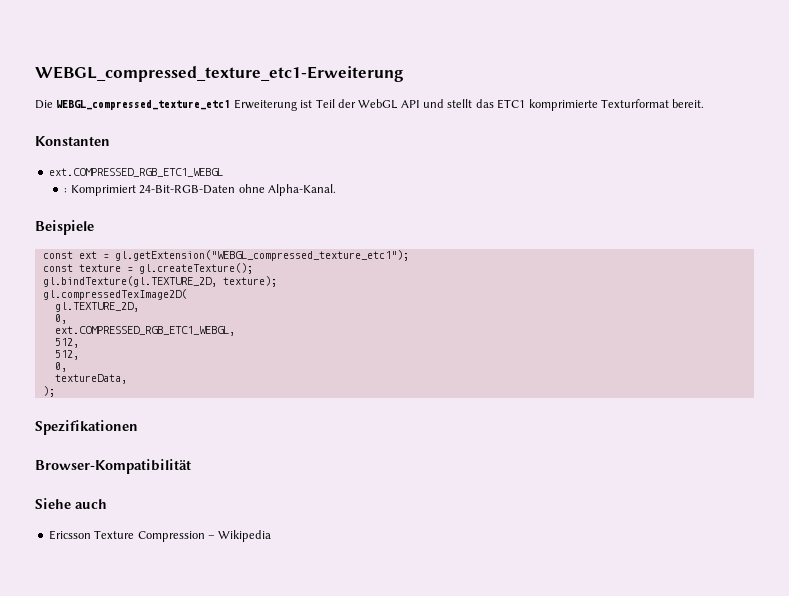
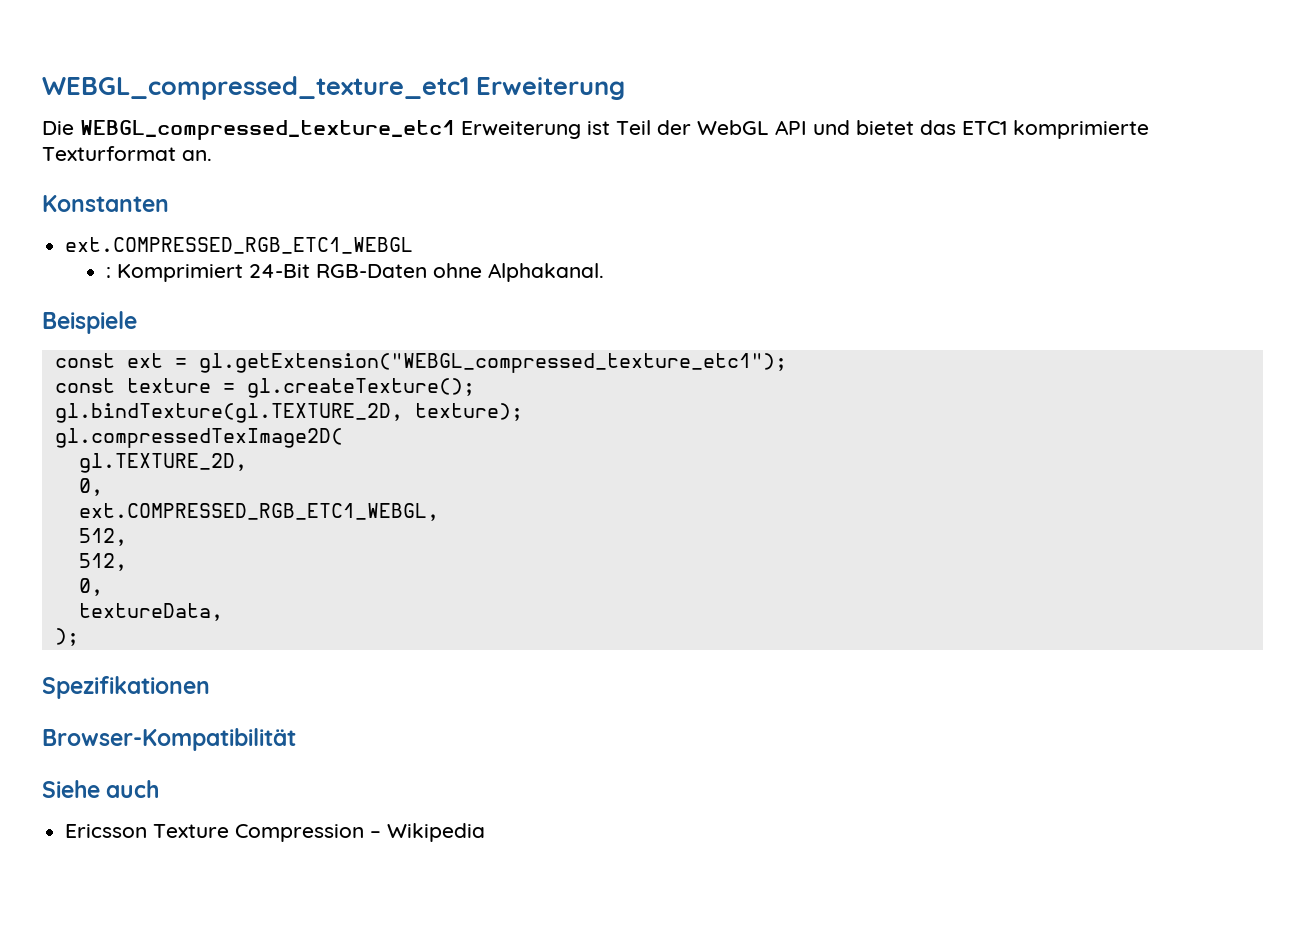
[35,66,404,82] WEBGL_compressed_texture_etc1-Erweiterung -> [42,76,625,100] WEBGL_compressed_texture_etc1 Erweiterung
[447,99,473,108] stellt -> [856,120,914,135] bietet
[672,99,705,108] bereit. -> [182,150,212,161] an.
[139,184,336,196] 24-Bit-RGB-Daten ohne Alpha-Kanal. -> [249,263,605,282] 24-Bit RGB-Daten ohne Alphakanal.

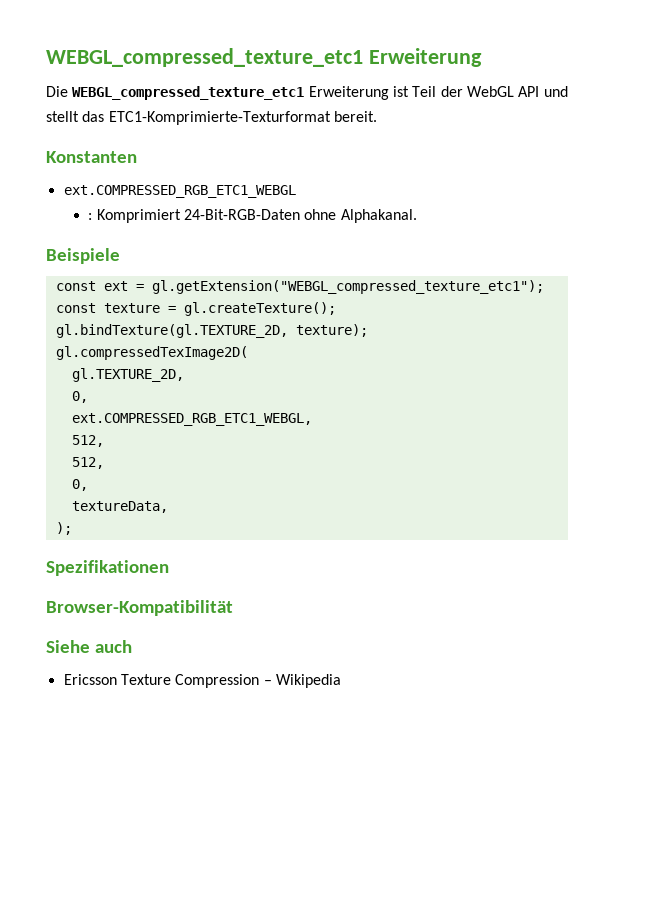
[856,120,1149,139] [42,146,212,161] bietet das ETC1 komprimierte Texturformat an. -> [46,111,377,125] stellt das ETC1-Komprimierte-Texturformat bereit.
[249,264,428,278] 24-Bit RGB-Daten -> [184,209,301,220] 24-Bit-RGB-Daten

